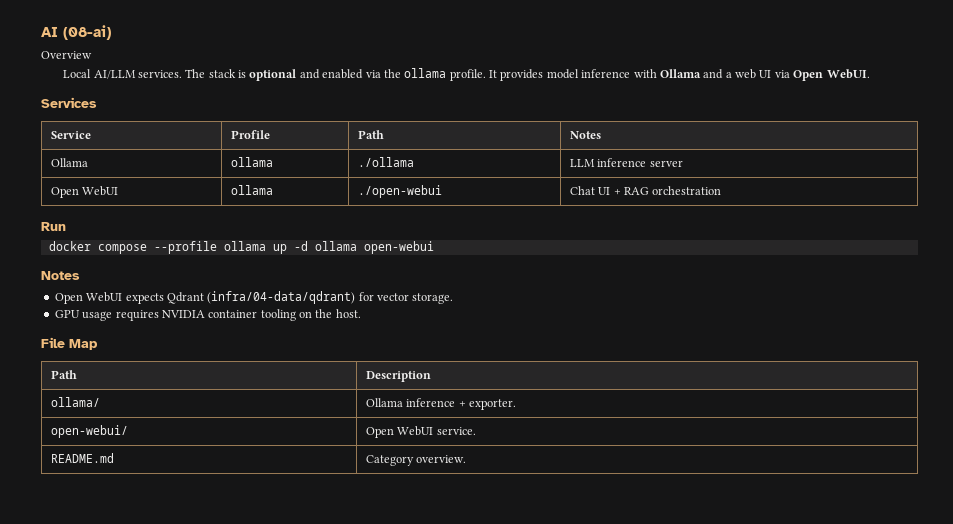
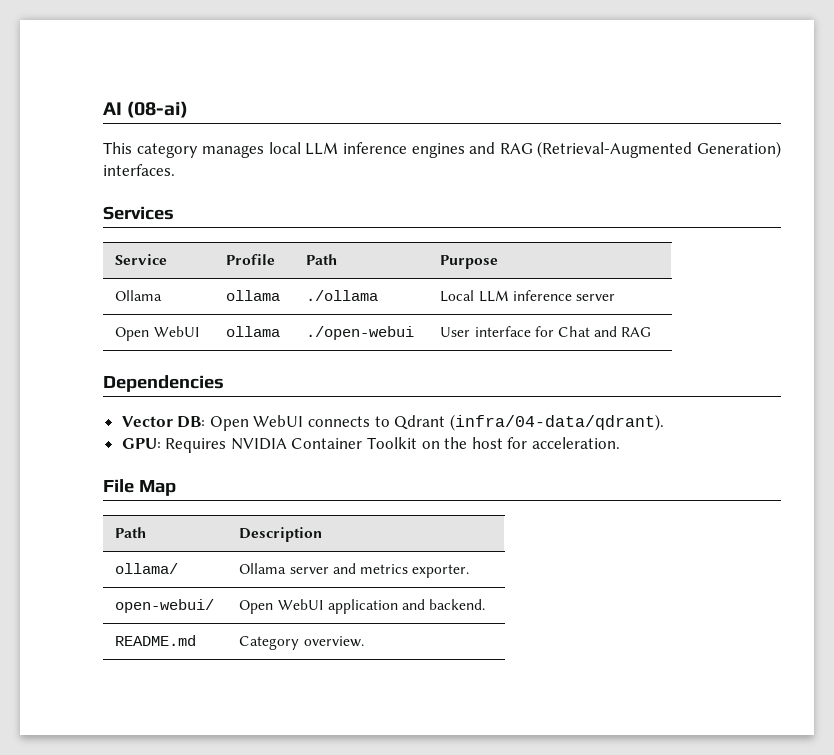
[41,51,92,59] [63,68,870,81] Overview // Local AI/LLM services. The stack is optional and enabled via the ollama profile. It provides model inference with Ollama and a web UI via Open WebUI. -> [103,141,781,158] [103,164,175,176] This category manages local LLM inference engines and RAG (Retrieval-Augmented Generation) interfaces.
[569,131,601,139] Notes -> [440,255,499,269] Purpose
(414, 162) none -> [440,290,475,302] Local
[569,186,722,195] [41,222,66,231] [48,241,434,254] [41,271,80,280] [54,291,454,304] [54,309,361,321] Chat UI + RAG orchestration // Run // docker compose --profile ollama up -d ollama open-webui // Notes // Open WebUI expects Qdrant (infra/04-data/qdrant) for vector storage. // GPU usage requires NVIDIA container tooling on the host. -> [440,326,652,337] [103,375,224,392] [121,414,664,431] [121,437,621,453] User interface for Chat and RAG // Dependencies // Vector DB: Open WebUI connects to Qdrant (infra/04-data/qdrant). // GPU: Requires NVIDIA Container Toolkit on the host for acceleration.
[406,398,466,407] inference + -> [289,563,409,574] server and metrics
[436,427,476,435] service. -> [327,599,486,614] application and backend.

